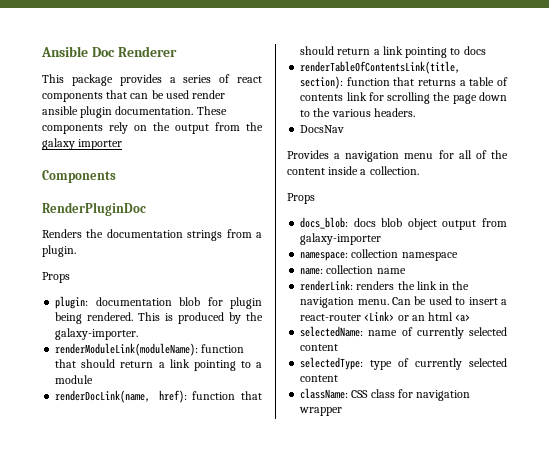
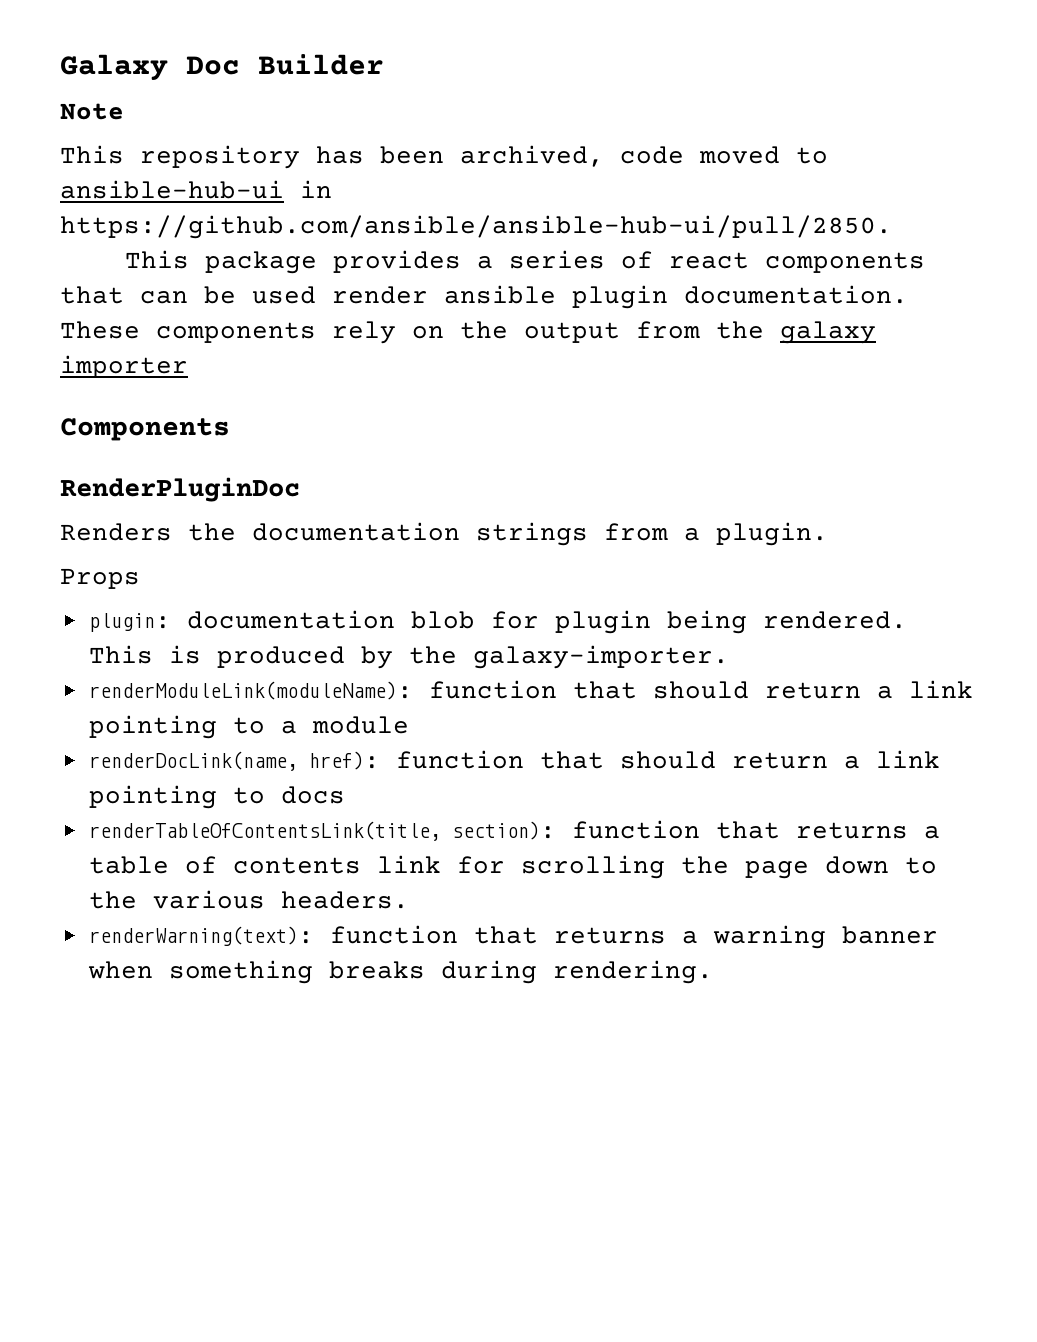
[41,46,177,57] Ansible Doc Renderer -> [60,54,384,81] [60,103,124,120] [60,145,828,169] [60,180,332,199] [60,215,892,239] Galaxy Doc Builder // Note // This repository has been archived, code moved to ansible-hub-ui in https://github.com/ansible/ansible-hub-ui/pull/2850.
[300,125,345,133] [287,150,508,162] [287,166,419,175] [287,193,315,204] [300,217,507,230] [300,233,382,245] [300,249,458,261] [300,265,406,275] [300,280,470,291] [300,296,508,308] [300,311,471,322] [300,326,507,339] [300,344,339,351] [300,357,507,370] [300,375,339,382] [300,388,471,401] [299,407,343,416] DocsNav // Provides a navigation menu for all of the content inside a collection. // Props // docs_blob: docs blob object output from galaxy-importer // namespace: collection namespace // name: collection name // renderLink: renders the link in the navigation menu. Can be used to insert a react-router <Link> or an html <a> // selectedName: name of currently selected content // selectedType: type of currently selected content // className: CSS class for navigation wrapper -> [88,925,938,949] [87,960,713,984] renderWarning(text): function that returns a warning banner when something breaks during rendering.

